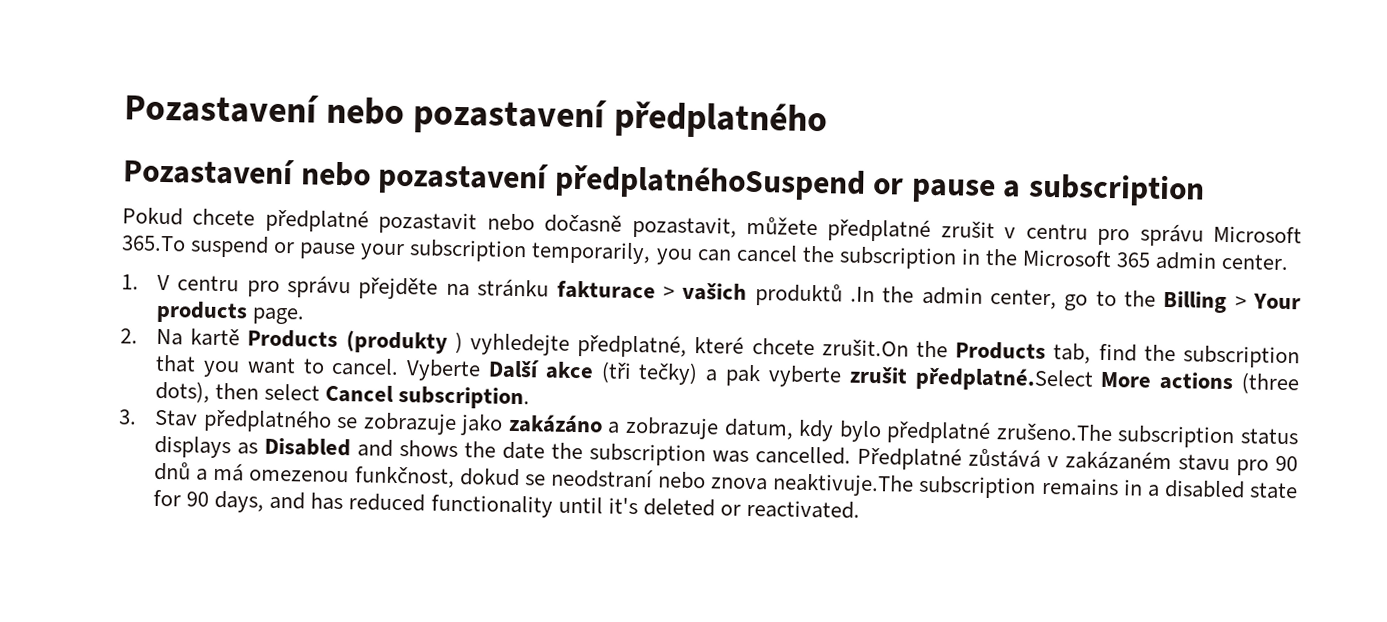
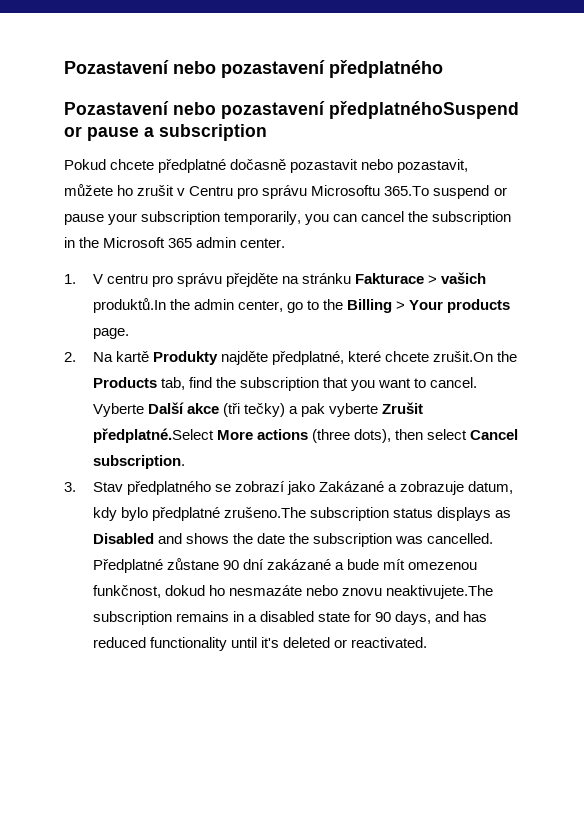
(369, 220) none -> [230,159,287,170] dočasně
[544,214,623,233] dočasně -> (394, 164) none
[827,218,932,243] předplatné -> [117,185,134,196] ho
[1025,223,1303,247] centru pro správu Microsoft -> [189,185,381,199] Centru pro správu Microsoftu
[556,280,656,300] fakturace -> [355,273,425,284] Fakturace
[754,283,875,307] produktů .In -> [92,298,166,313] produktů.In
[247,329,571,356] Products (produkty ) vyhledejte -> [152,351,268,365] Produkty najděte
[848,365,908,384] zrušit -> [382,402,424,414] Zrušit
[362,412,603,436] zobrazuje jako zakázáno -> [234,481,384,495] zobrazí jako Zakázané
[968,448,1298,476] [154,461,915,497] zůstává v zakázaném stavu pro 90 dnů a má omezenou funkčnost, dokud se neodstraní nebo znova neaktivuje.The -> [166,558,478,570] [92,585,494,599] zůstane 90 dní zakázané a bude mít omezenou funkčnost, dokud ho nesmazáte nebo znovu neaktivujete.The

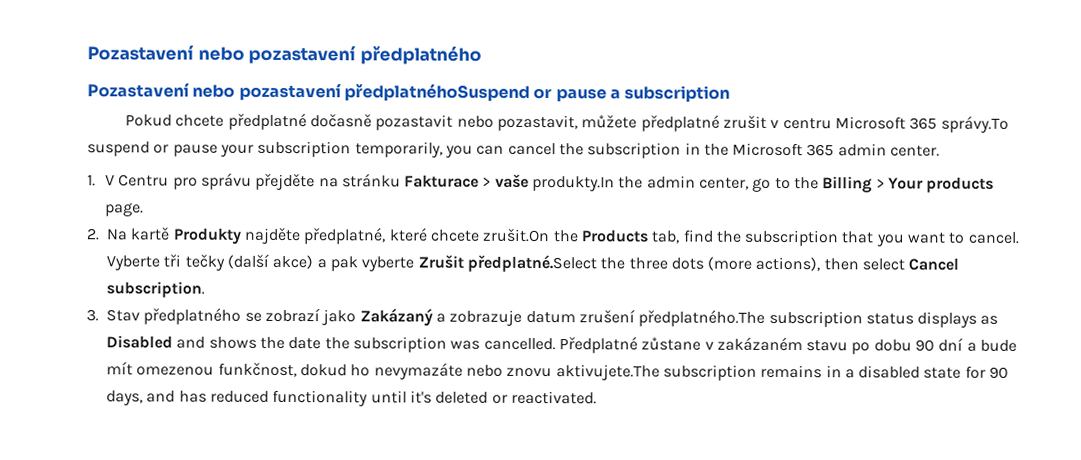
[117,185,134,196] ho -> [640,114,720,132] předplatné
[189,185,430,199] Centru pro správu Microsoftu 365.To -> [782,115,1009,133] centru Microsoft 365 správy.To
[106,274,148,284] centru -> [118,174,170,187] Centru
[441,272,487,284] [92,298,166,313] vašich produktů.In -> [494,173,616,192] vaše produkty.In
[147,402,285,417] Další akce (tři tečky) -> [163,253,314,271] tři tečky (další akce)
[216,429,391,443] More actions (three dots), -> [600,256,821,272] the three dots (more actions),
[318,481,384,492] Zakázané -> [359,308,433,327] Zakázaný
[468,481,514,494] [92,507,306,521] datum, kdy bylo předplatné zrušeno.The -> [525,309,766,327] datum zrušení předplatného.The
(219, 564) none -> [704,336,912,355] v zakázaném stavu po dobu
[266,559,331,570] zakázané -> (964, 344) none
[228,585,302,596] nesmazáte -> [373,362,463,380] nevymazáte
[386,585,494,599] neaktivujete.The -> [555,364,660,381] aktivujete.The

